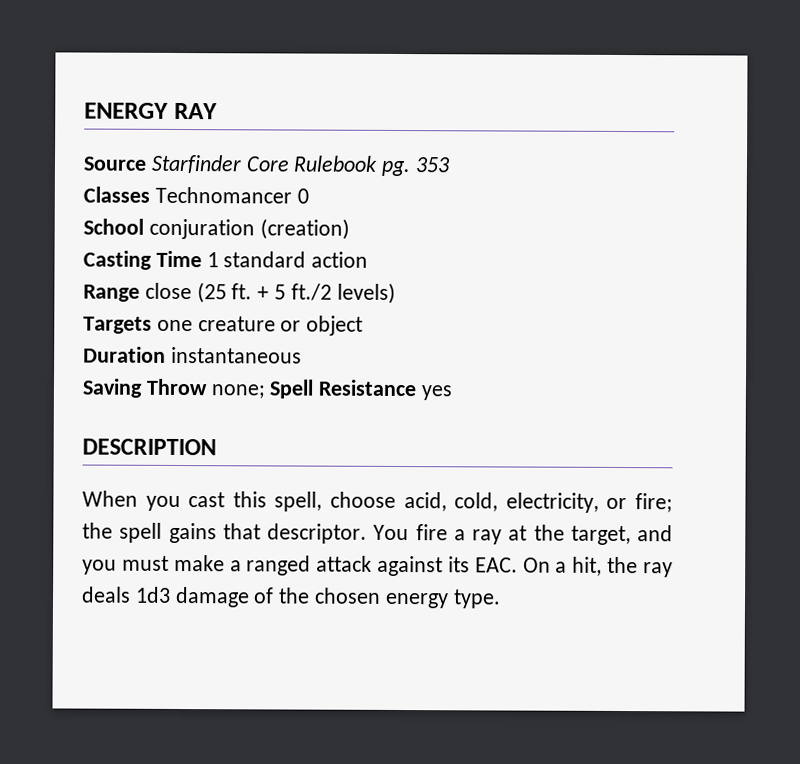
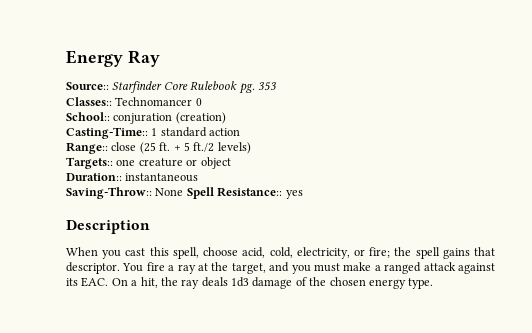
[84,102,218,120] [83,156,147,171] ENERGY RAY // Source -> [66,50,160,67] [66,82,109,90] Energy Ray // Source::
[83,186,150,203] Classes -> [66,97,112,106] Classes::
[83,218,144,235] School -> [66,112,110,121] School::
[83,250,202,270] Casting Time -> [66,127,148,139] Casting-Time::
[83,284,140,302] Range -> [66,142,108,154] Range::
[83,316,152,334] Targets -> [66,157,113,169] Targets::
[83,346,166,363] Duration -> [66,173,122,181] Duration::
[82,378,418,399] Saving Throw none; Spell Resistance -> [66,187,283,199] Saving-Throw:: None Spell Resistance::
[82,438,217,456] DESCRIPTION -> [66,220,150,234] Description

